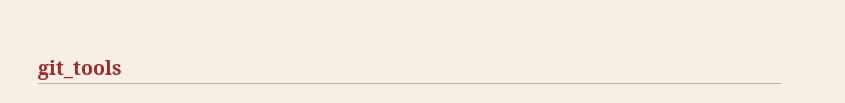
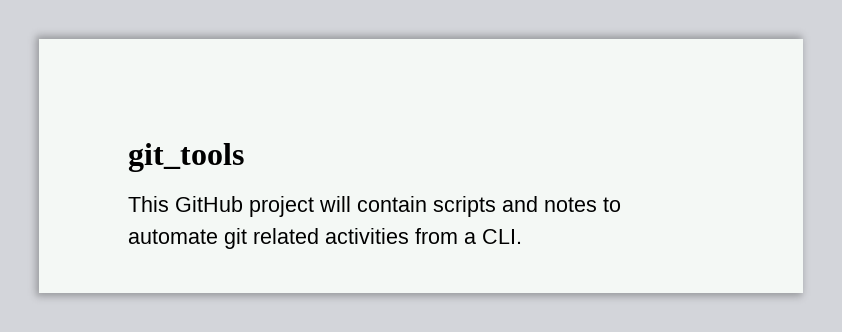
(122, 70) none -> [128,196,621,217] [128,228,522,249] // This GitHub project will contain scripts and notes to automate git related activities from a CLI.

